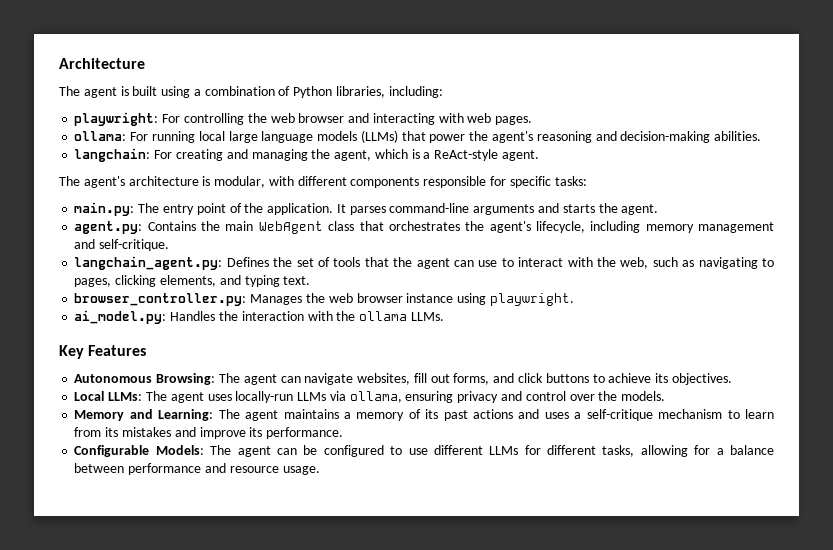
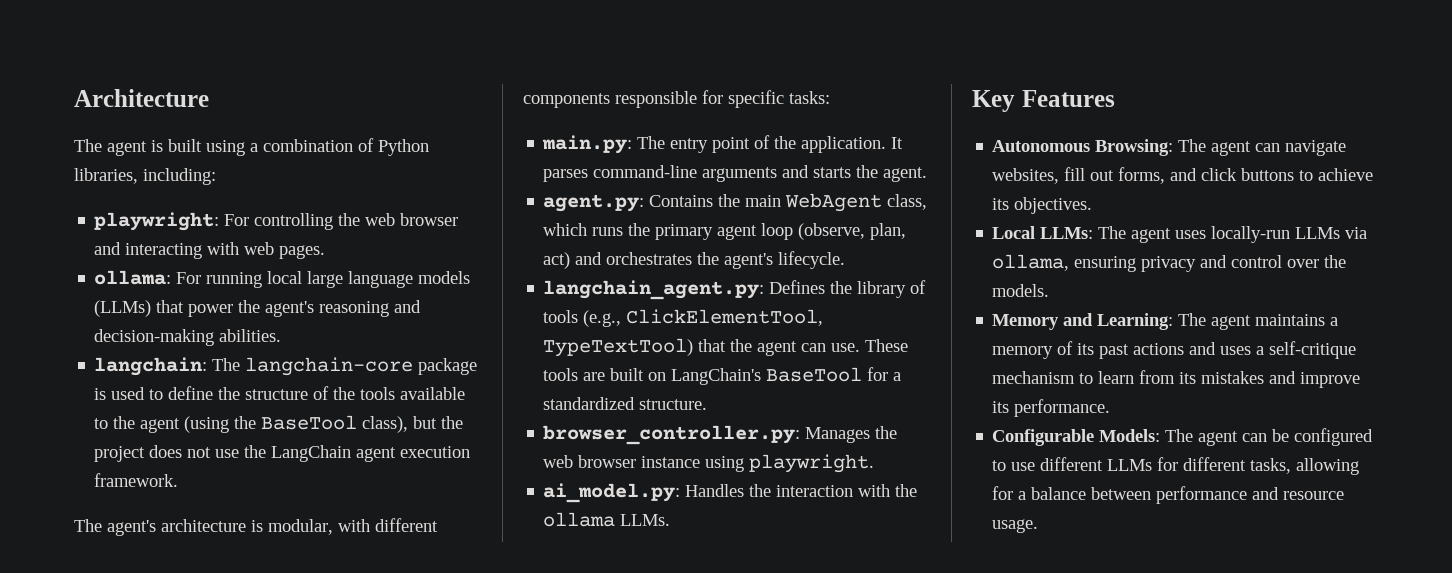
[154,149,539,161] For creating and managing the agent, which is a ReAct-style agent. -> [212,357,478,376] [94,386,466,400] [94,415,464,433] [94,445,471,462] [94,473,179,487] The langchain-core package is used to define the structure of the tools available to the agent (using the BaseTool class), but the project does not use the LangChain agent execution framework.
[328,221,774,233] [74,239,170,251] class that orchestrates the agent's lifecycle, including memory management and self-critique. -> [887,194,928,210] [543,223,907,240] [543,251,846,269] class, which runs the primary agent loop (observe, plan, act) and orchestrates the agent's lifecycle.
[296,258,314,267] set -> [857,281,907,298] library
(361, 262) none -> [583,309,824,327] [543,338,694,357] (e.g., ClickElementTool, TypeTextTool)
[478,257,774,269] [74,275,311,287] use to interact with the web, such as navigating to pages, clicking elements, and typing text. -> [831,339,909,352] [543,367,902,385] [543,397,708,410] use. These tools are built on LangChain's BaseTool for a standardized structure.

